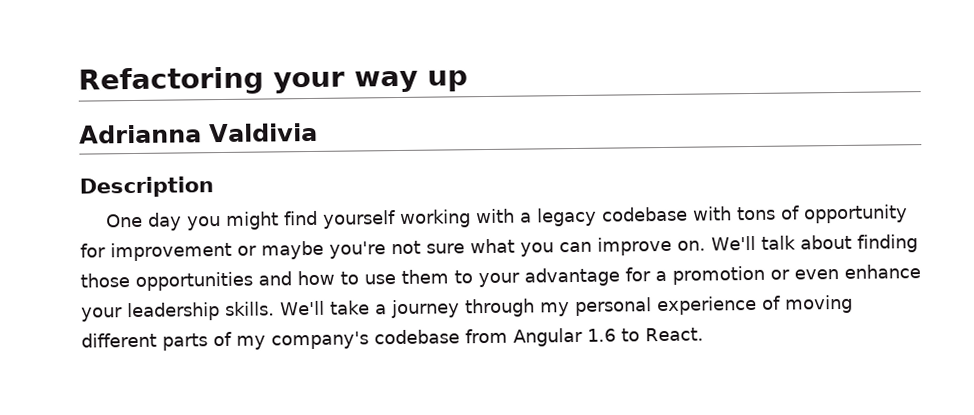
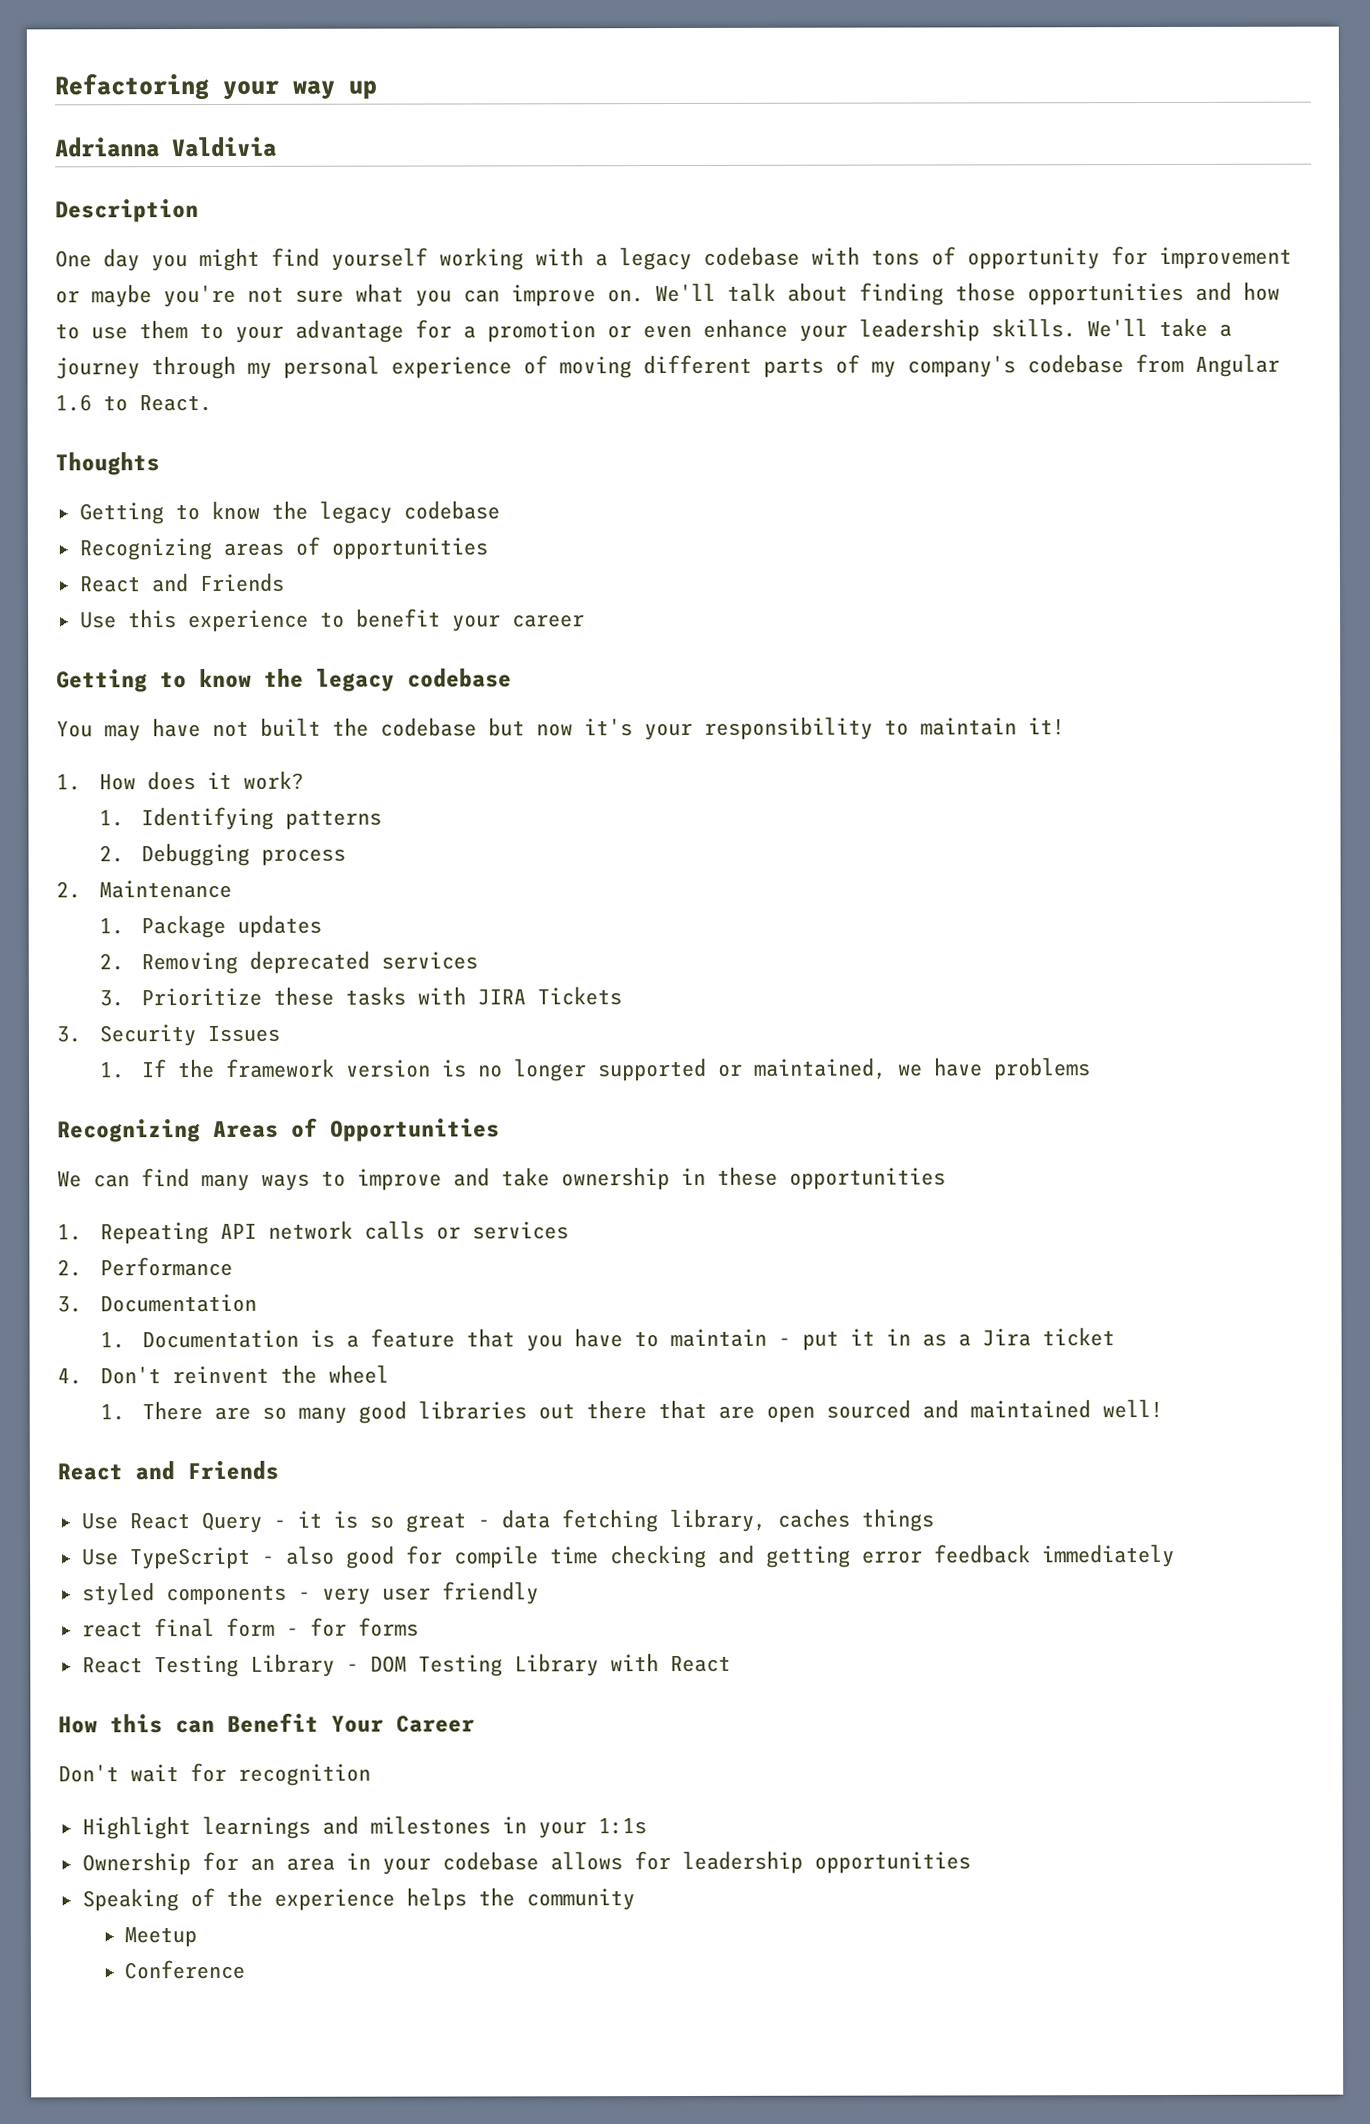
(704, 334) none -> [55,452,160,476] [78,500,500,525] [78,536,488,561] [78,572,285,593] [79,608,585,633] [56,668,512,693] [56,716,1065,742] [56,770,304,791] [98,806,383,831] [98,842,347,867] [56,879,232,899] [98,914,323,939] [98,950,479,975] [98,986,623,1007] [56,1024,280,1047] [98,1057,1092,1082] [57,1117,500,1143] [57,1166,946,1192] [57,1220,569,1245] [57,1256,233,1277] [57,1293,257,1313] [99,1327,1116,1352] [57,1364,389,1385] [99,1398,1164,1424] [57,1460,279,1481] [80,1508,934,1534] [81,1543,1175,1570] [81,1581,539,1606] [81,1617,419,1638] [81,1653,731,1678] [58,1712,475,1734] [58,1762,371,1786] [81,1815,647,1840] [81,1850,971,1876] [81,1887,635,1912] [124,1926,198,1948] [124,1959,246,1980] // Thoughts // Getting to know the legacy codebase // Recognizing areas of opportunities // React and Friends // Use this experience to benefit your career // Getting to know the legacy codebase // You may have not built the codebase but now it's your responsibility to maintain it! // 1. How does it work? // 1. Identifying patterns // 2. Debugging process // 2. Maintenance // 1. Package updates // 2. Removing deprecated services // 3. Prioritize these tasks with JIRA Tickets // 3. Security Issues // 1. If the framework version is no longer supported or maintained, we have problems // Recognizing Areas of Opportunities // We can find many ways to improve and take ownership in these opportunities // 1. Repeating API network calls or services // 2. Performance // 3. Documentation // 1. Documentation is a feature that you have to maintain - put it in as a Jira ticket // 4. Don't reinvent the wheel // 1. There are so many good libraries out there that are open sourced and maintained well! // React and Friends // Use React Query - it is so great - data fetching library, caches things // Use TypeScript - also good for compile time checking and getting error feedback immediately // styled components - very user friendly // react final form - for forms // React Testing Library - DOM Testing Library with React // How this can Benefit Your Career // Don't wait for recognition // Highlight learnings and milestones in your 1:1s // Ownership for an area in your codebase allows for leadership opportunities // Speaking of the experience helps the community // Meetup // Conference

